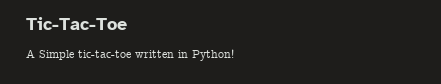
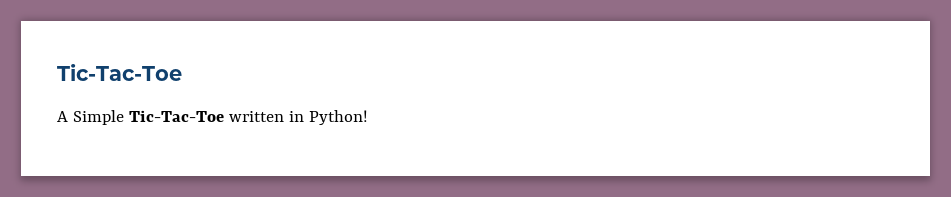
[78,50,131,58] tic-tac-toe -> [128,110,224,122] Tic-Tac-Toe

